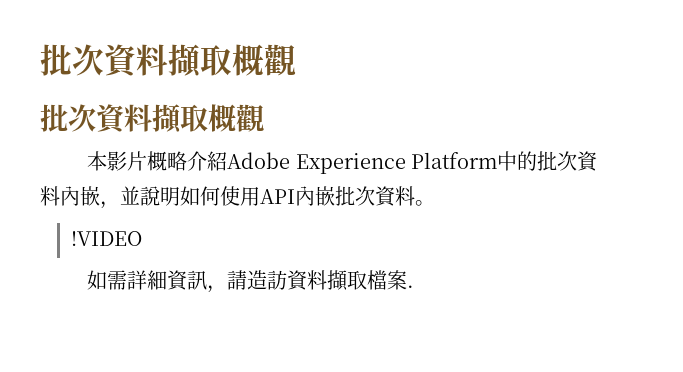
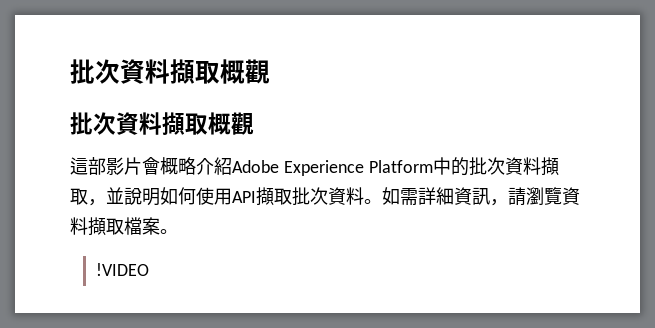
[87,151,148,171] 本影片 -> [70,157,160,175] 這部影片會
[60,186,100,206] 內嵌 -> [540,157,559,175] [70,188,88,205] 擷取
[295,186,335,206] 內嵌 -> [256,187,292,205] 擷取
[71,231,143,246] // !VIDEO // -> (382, 201) none
[247,270,288,290] 造訪 -> [526,187,562,205] 瀏覽
[407,285,415,288] . -> [160,229,178,234] [95,263,149,276] 。 // !VIDEO

